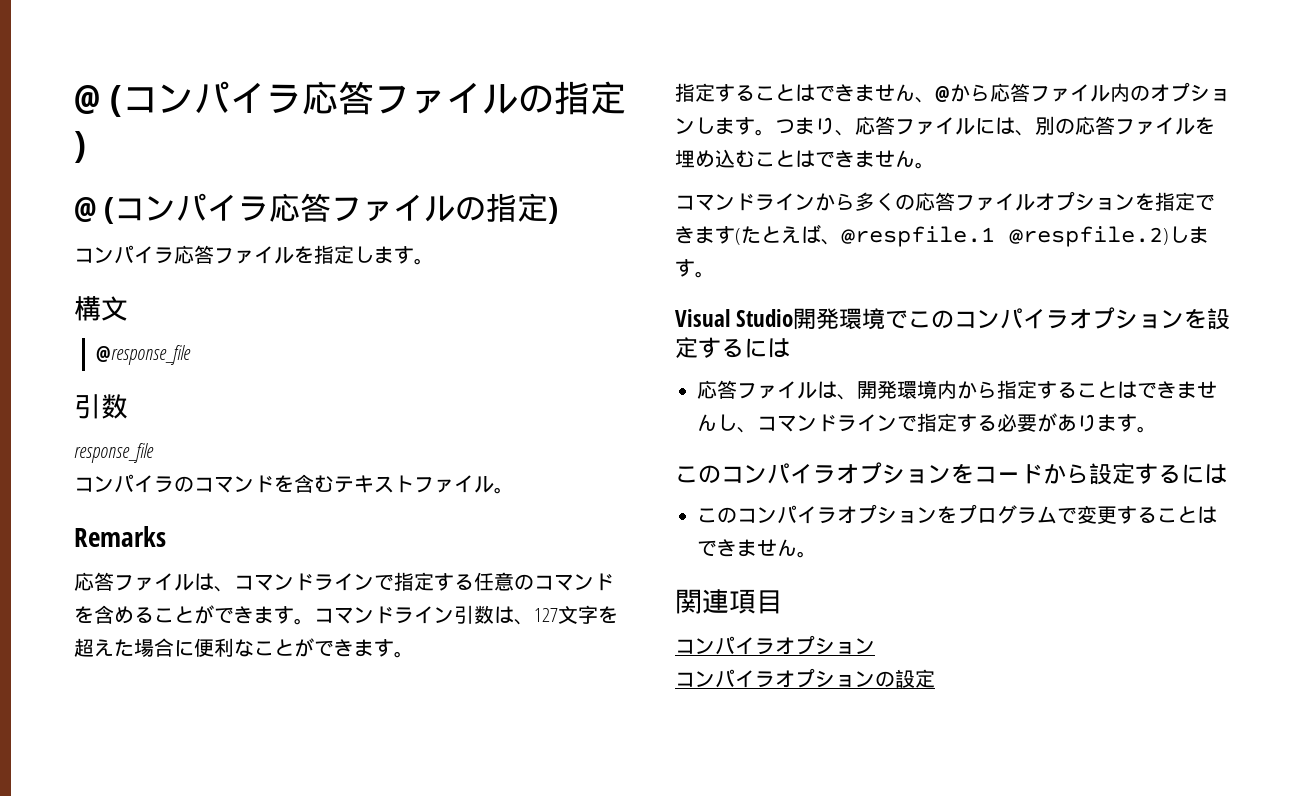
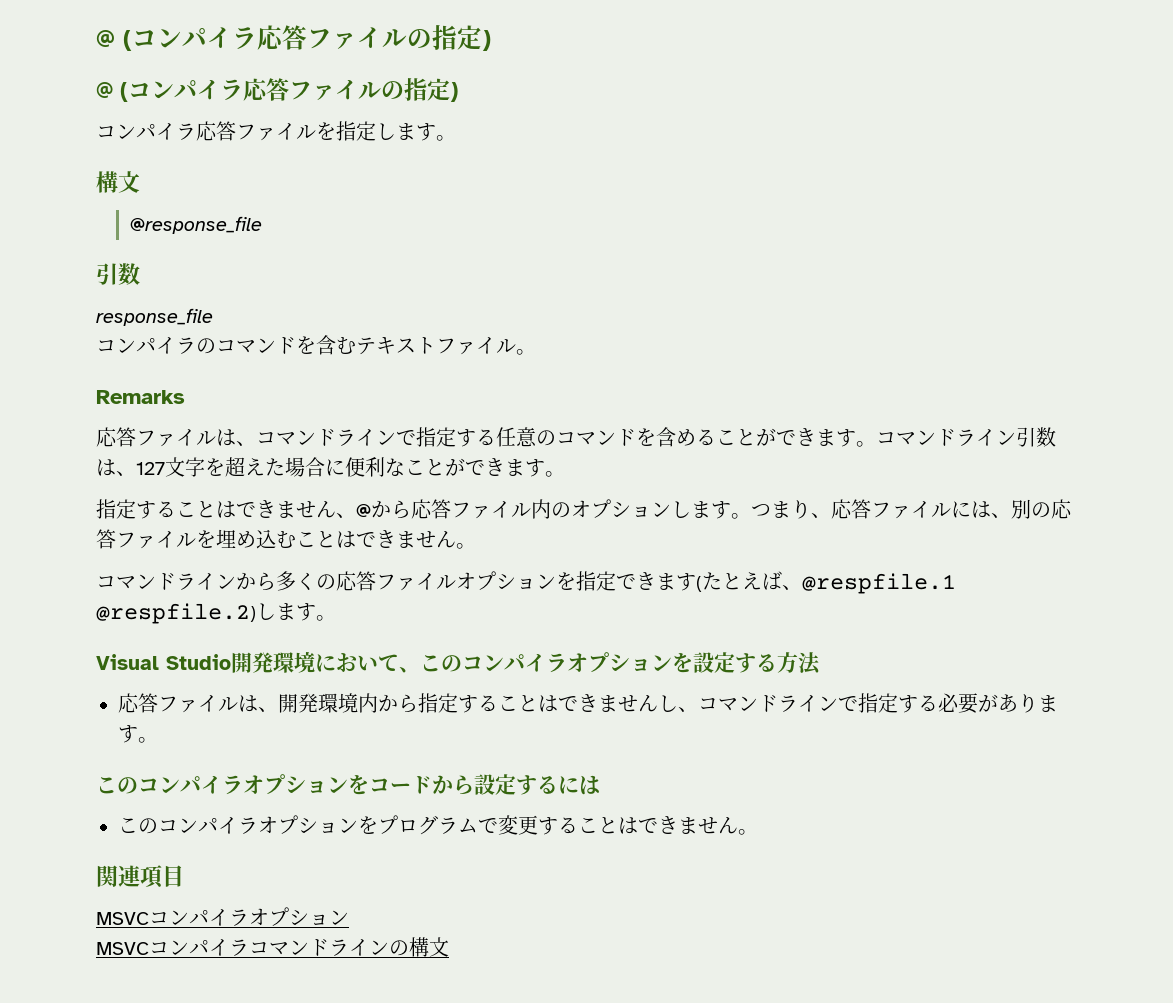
[885,310,909,329] で -> [315,653,420,673] において、
[744,338,790,358] には -> [777,652,821,675] 方法
(783, 602) none -> [96,912,149,925] MSVC
[675,668,935,688] コンパイラオプションの設定 -> [96,937,449,957] MSVCコンパイラコマンドラインの構文

